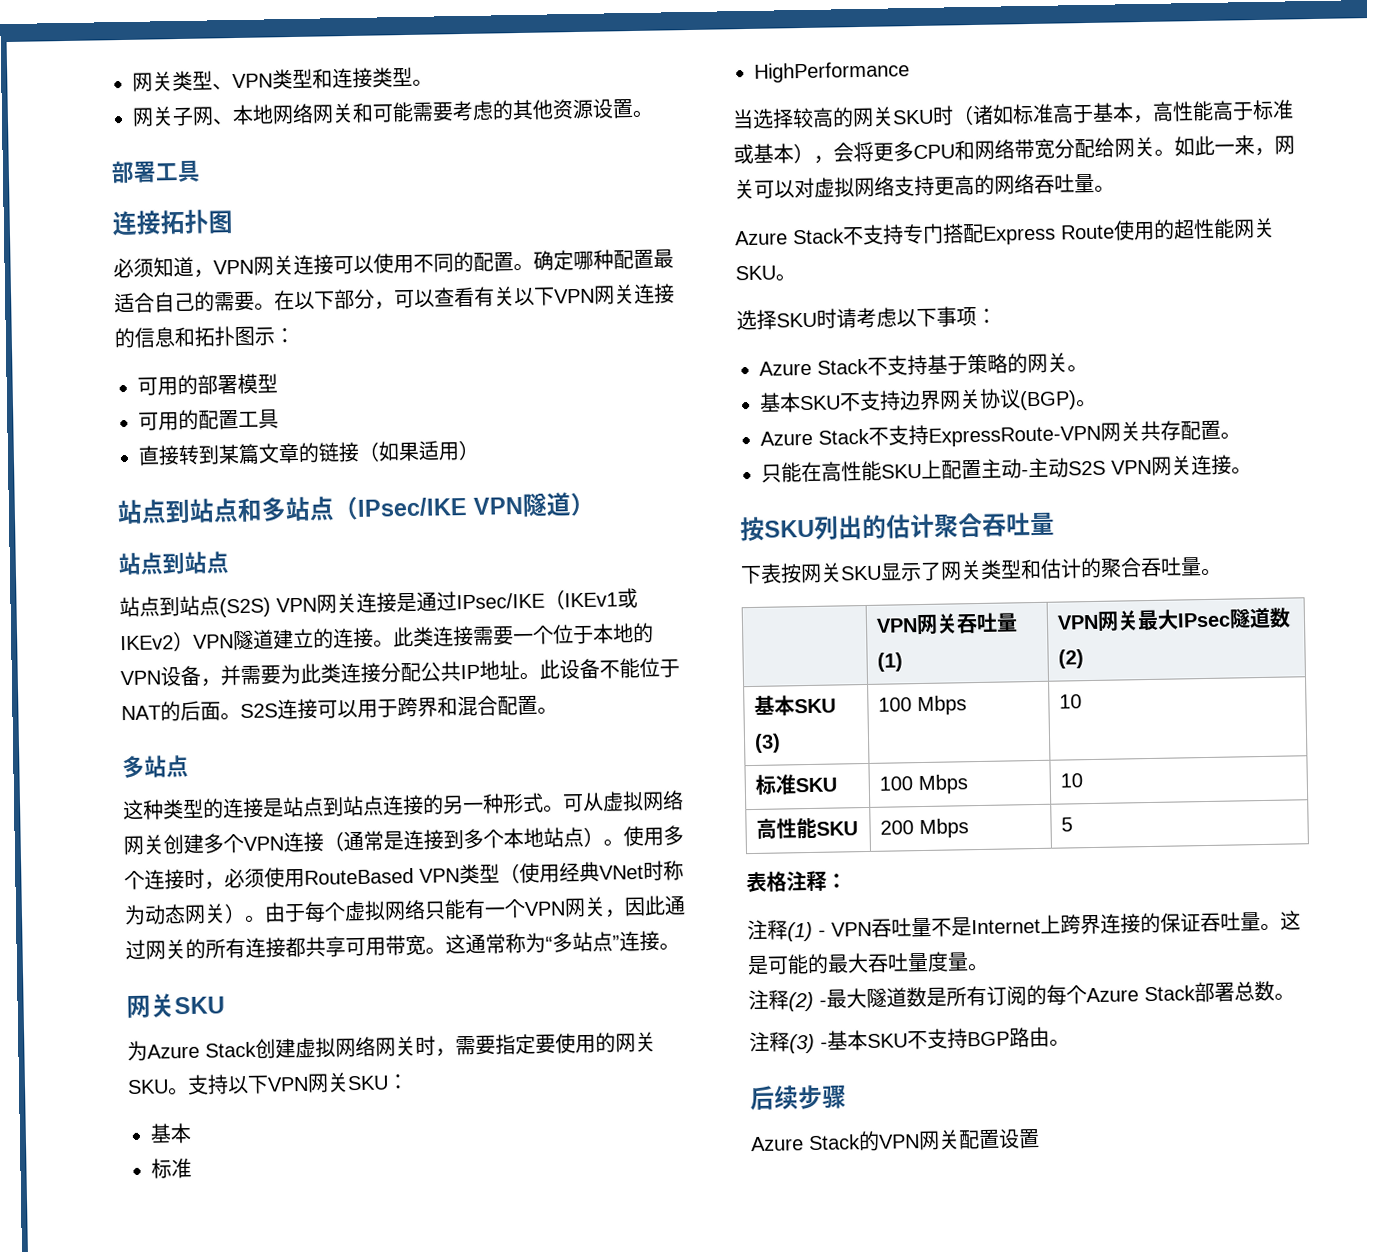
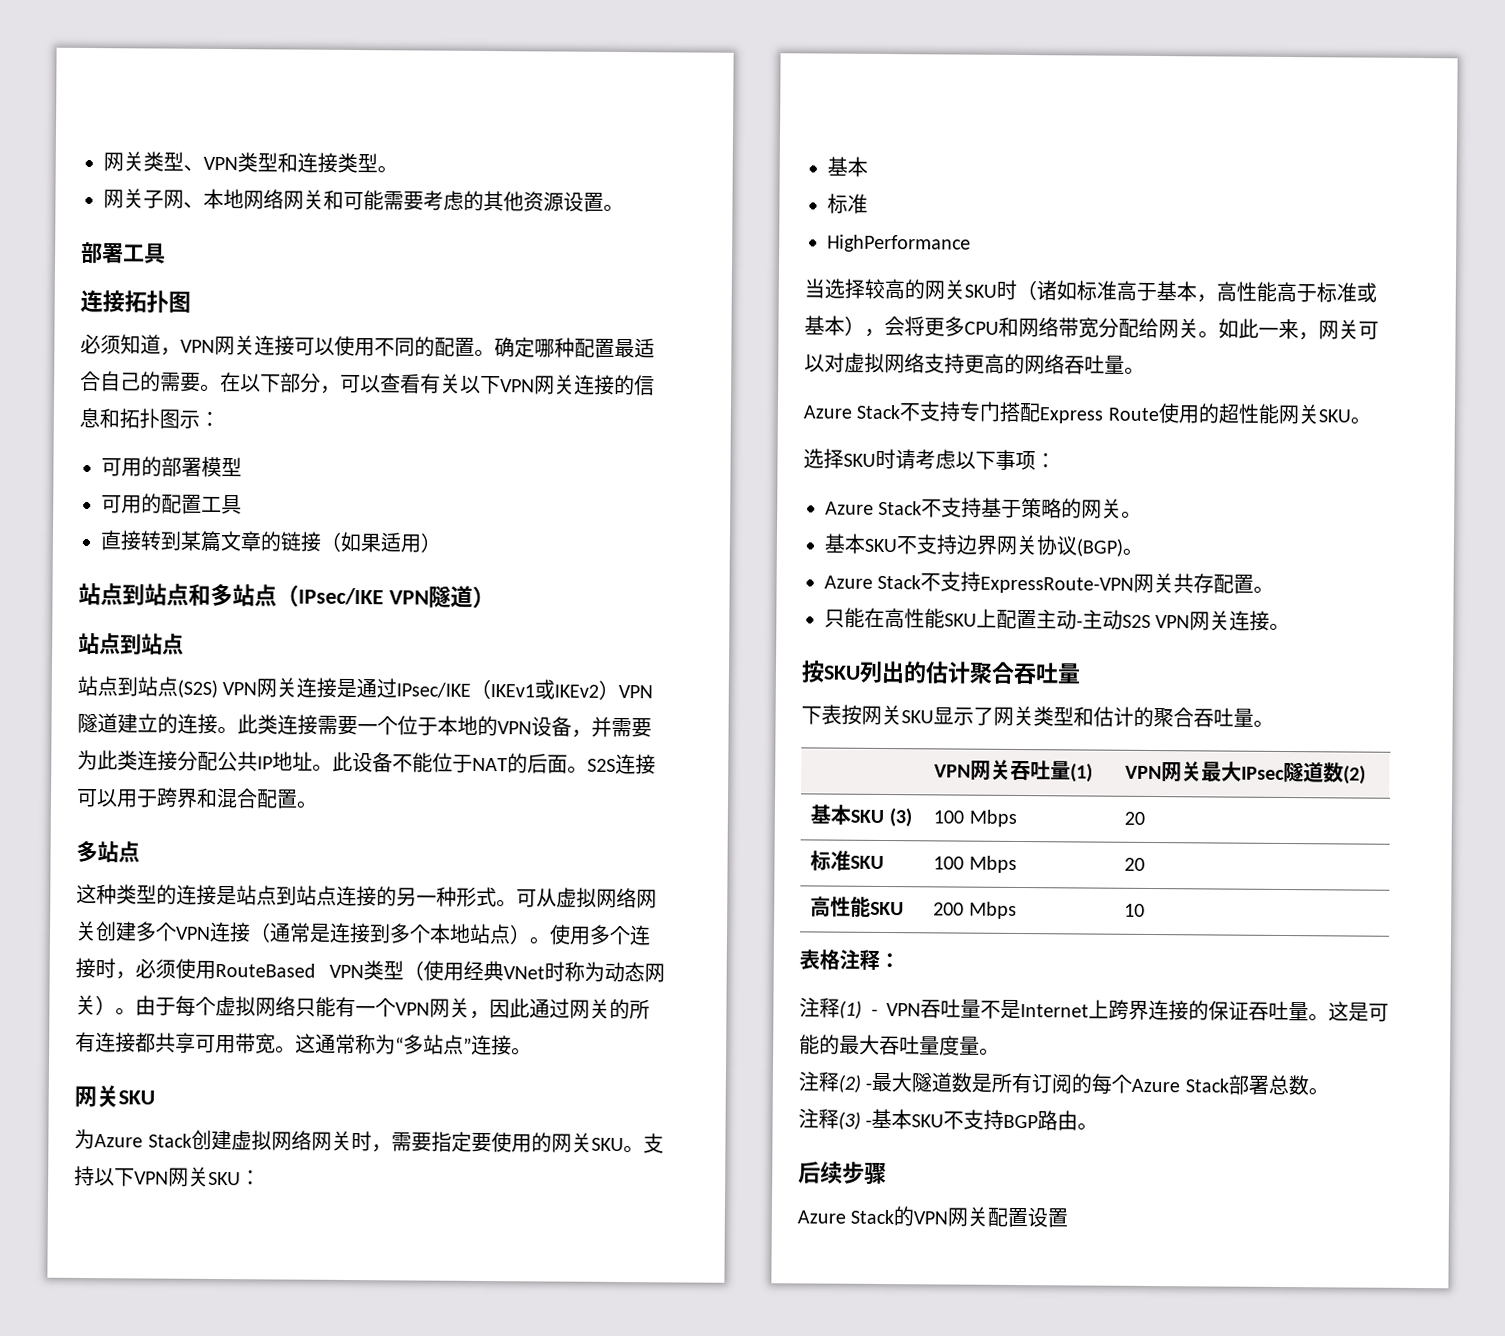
[1059,694,1083,709] 10 -> [1124,811,1146,825] 20
[1060,773,1084,788] 10 -> [1124,857,1146,871] 20
[1061,817,1074,832] 5 -> [1124,903,1146,917] 10

